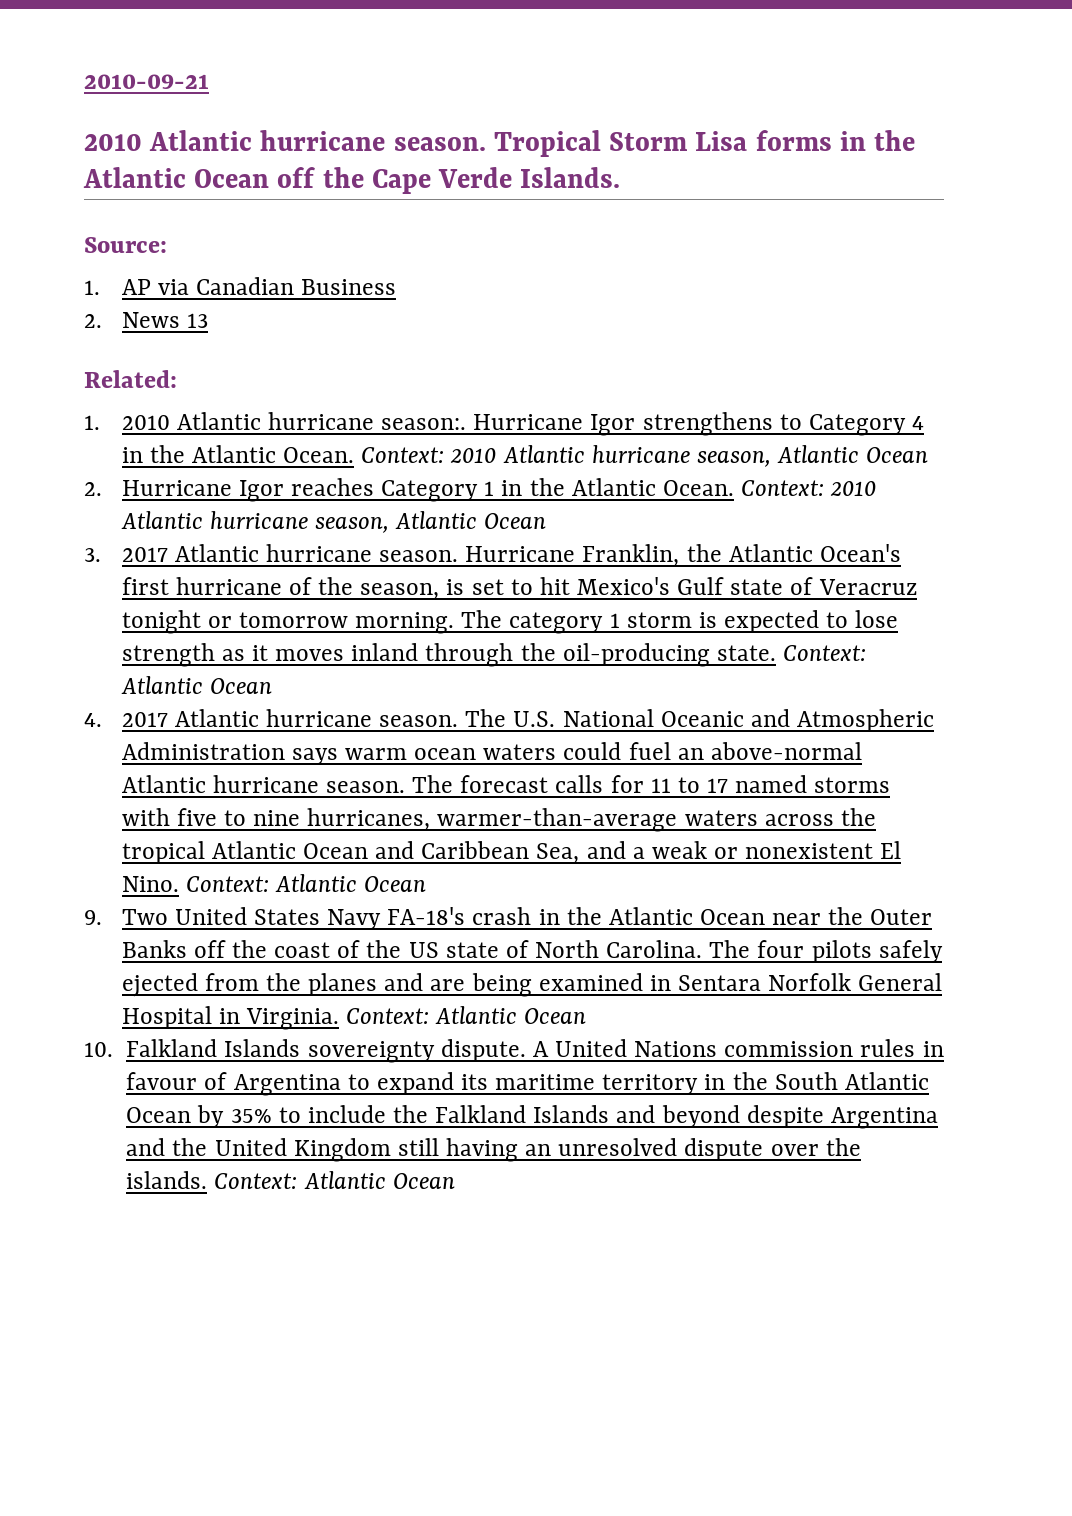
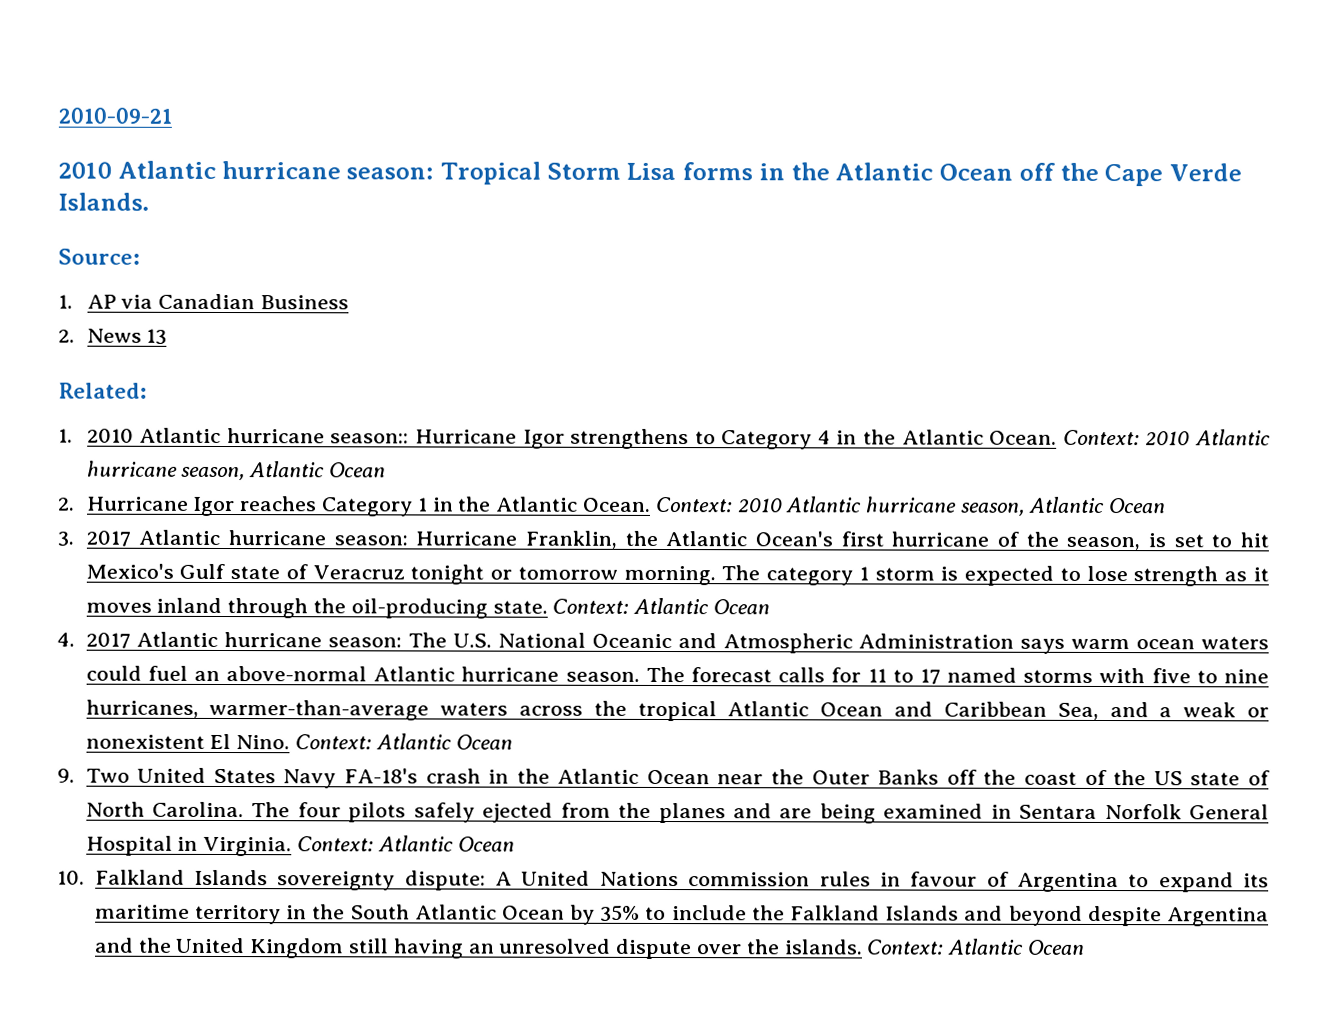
[393,137,486,151] season. -> [346,167,435,180] season:
[381,418,467,430] season:. -> [330,433,410,444] season::
[379,550,459,562] season. -> [333,535,408,546] season:
[379,715,459,727] season. -> [328,637,403,648] season:
[440,1039,526,1062] dispute. -> [404,870,486,891] dispute:

